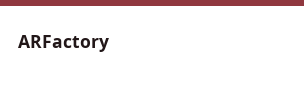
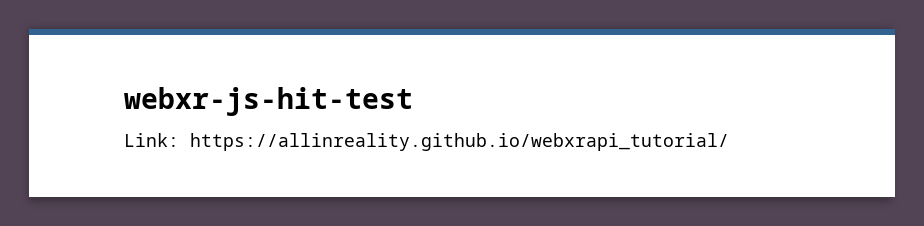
[18,35,109,52] ARFactory -> [124,87,413,116] [124,133,729,151] webxr-js-hit-test // Link: https://allinreality.github.io/webxrapi_tutorial/

